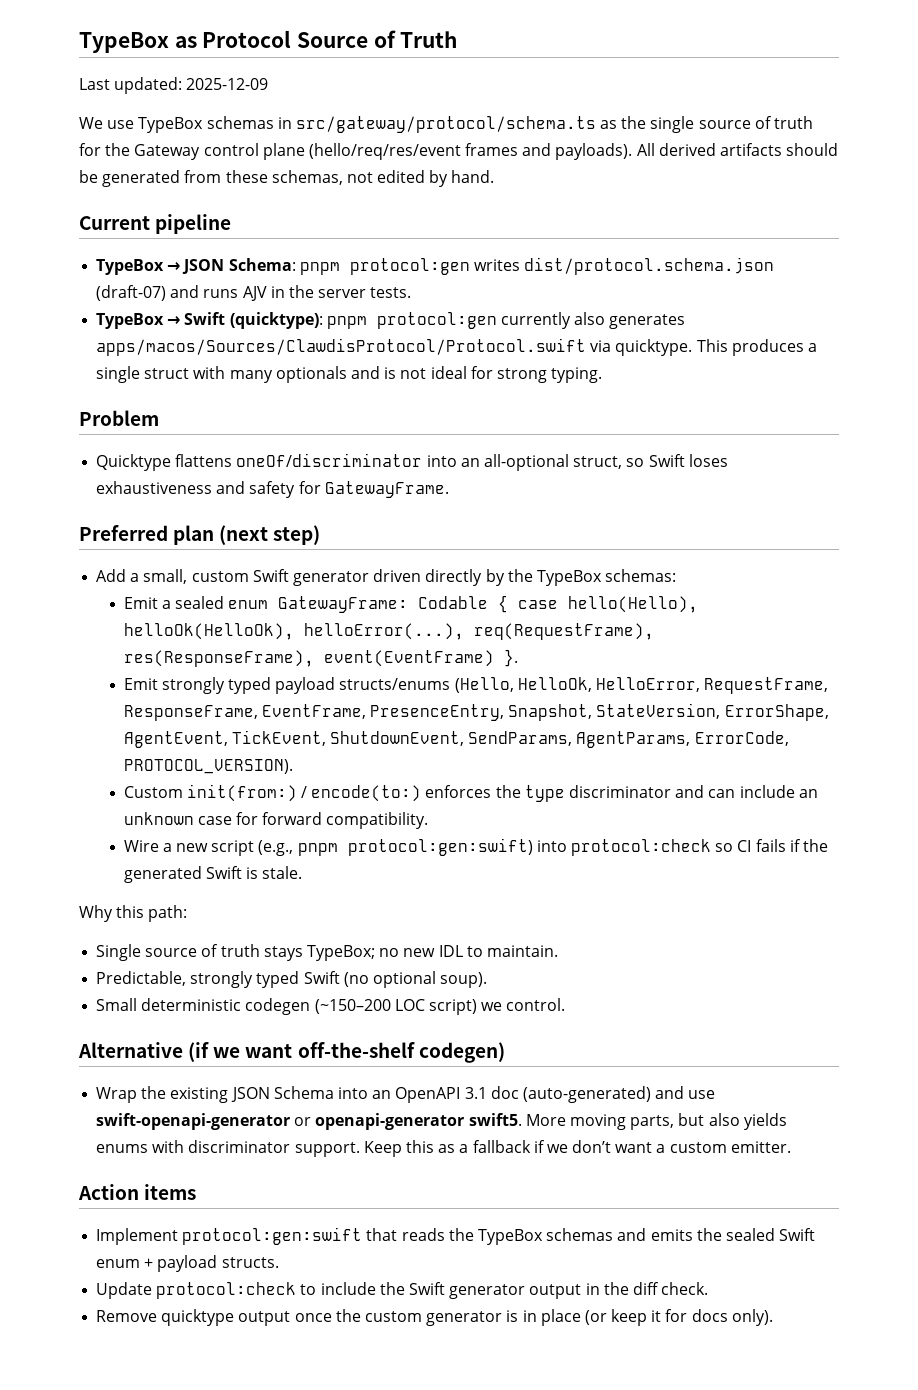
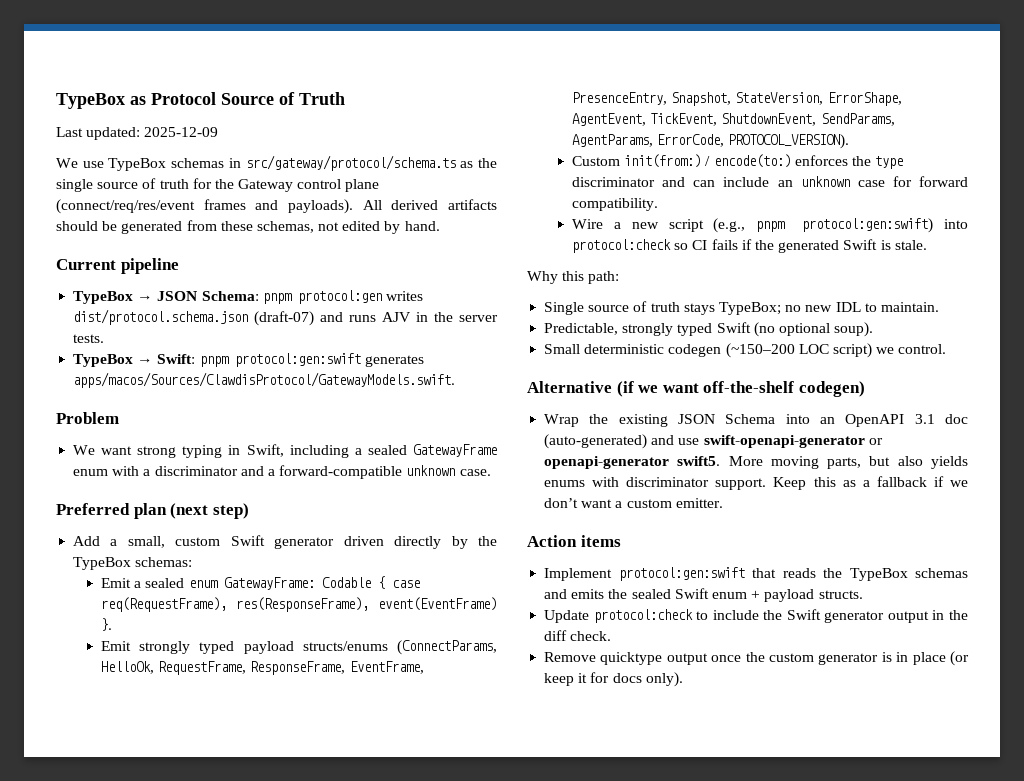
[308,143,461,160] (hello/req/res/event -> [56,199,195,214] (connect/req/res/event
[184,312,686,329] [96,338,817,356] [96,366,603,383] [79,410,159,426] [96,453,728,471] [96,481,449,498] Swift (quicktype): pnpm protocol:gen currently also generates apps/macos/Sources/ClawdisProtocol/Protocol.swift via quicktype. This produces a single struct with many optionals and is not ideal for strong typing. // Problem // Quicktype flattens oneOf/discriminator into an all-optional struct, so Swift loses exhaustiveness and safety for GatewayFrame. -> [157,353,424,367] [73,372,456,388] [56,412,119,424] [73,444,497,458] [73,465,491,479] Swift: pnpm protocol:gen:swift generates apps/macos/Sources/ClawdisProtocol/GatewayModels.swift. // Problem // We want strong typing in Swift, including a sealed GatewayFrame enum with a discriminator and a forward-compatible unknown case.
[568,596,699,613] [123,623,464,640] hello(Hello), helloOk(HelloOk), helloError(...), -> (420, 584) none
[454,677,700,693] (Hello, HelloOk, HelloError, -> [396,640,497,655] [101,661,155,674] (ConnectParams, HelloOk,

